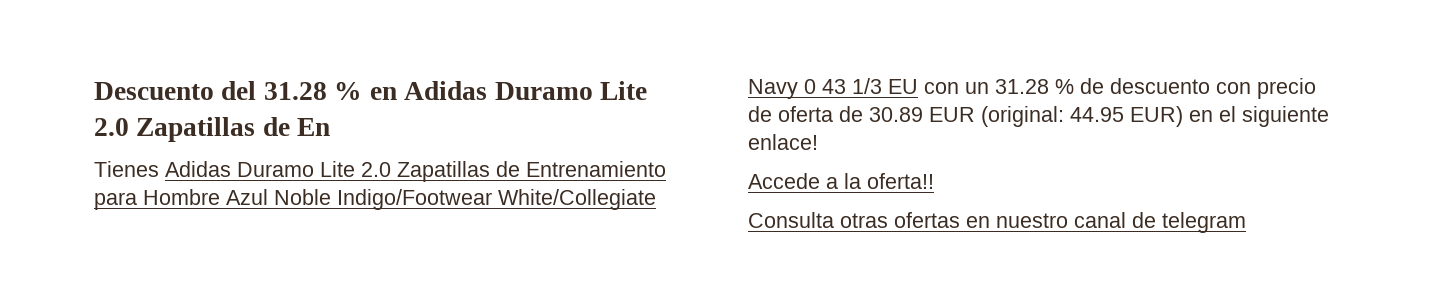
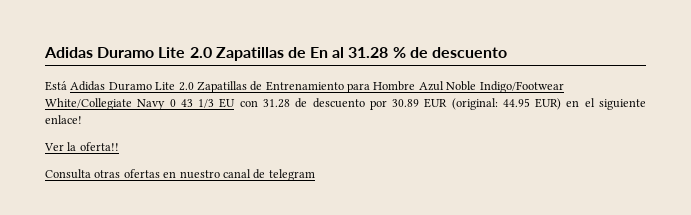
[94,81,397,100] Descuento del 31.28 % en -> (44, 52) none
[94,161,159,177] // Tienes -> [332,47,508,58] [45,81,67,91] al 31.28 % de descuento // Está
[965,78,1316,99] [748,106,863,122] un 31.28 % de descuento con precio de oferta de -> [262,98,387,110] 31.28 de descuento por
[748,173,838,189] Accede a -> [44,143,64,151] Ver

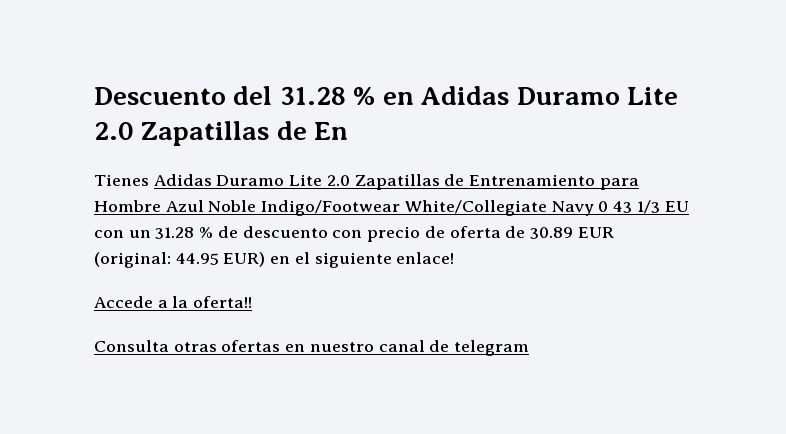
(44, 52) none -> [94,86,414,105] Descuento del 31.28 % en
[332,47,508,58] [45,81,67,91] al 31.28 % de descuento // Está -> [94,174,149,186] // Tienes
[262,98,387,110] 31.28 de descuento por -> [128,226,526,242] un 31.28 % de descuento con precio de oferta de
[44,143,64,151] Ver -> [94,296,168,308] Accede a

